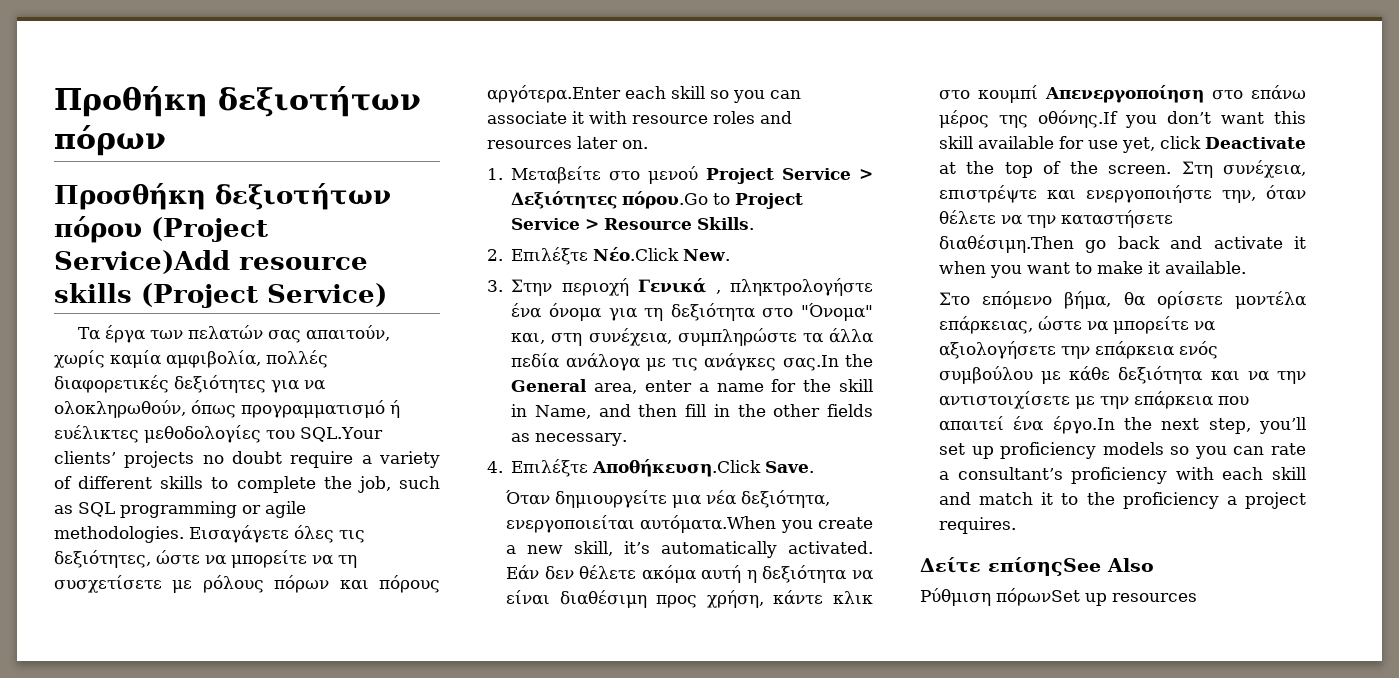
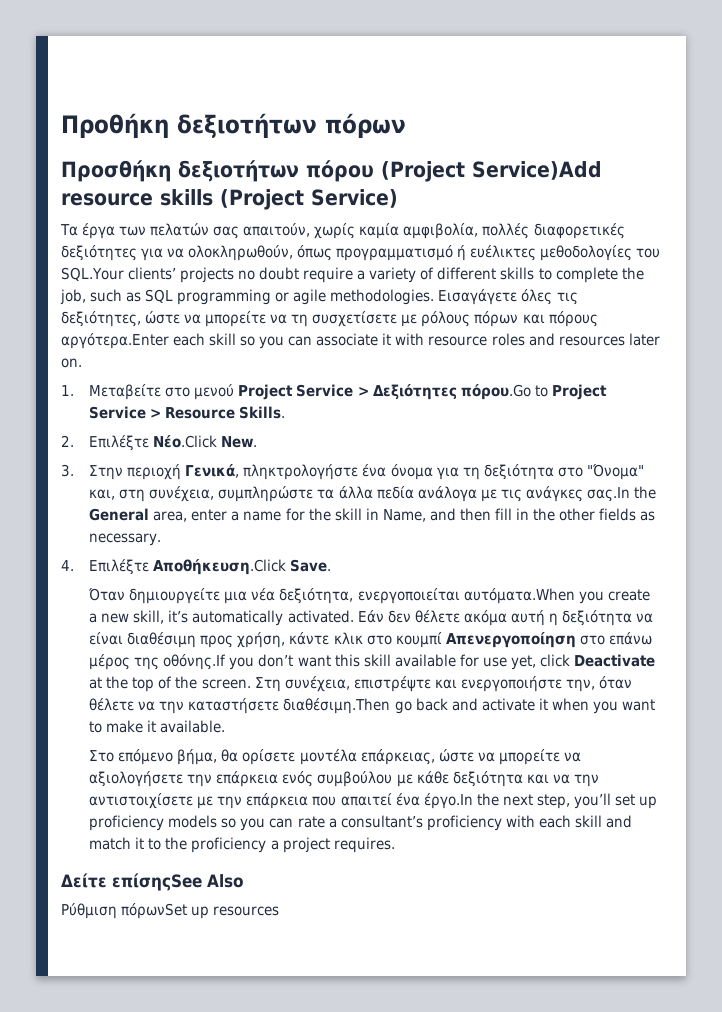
[638,278,721,294] Γενικά , -> [185,464,240,478] Γενικά,

